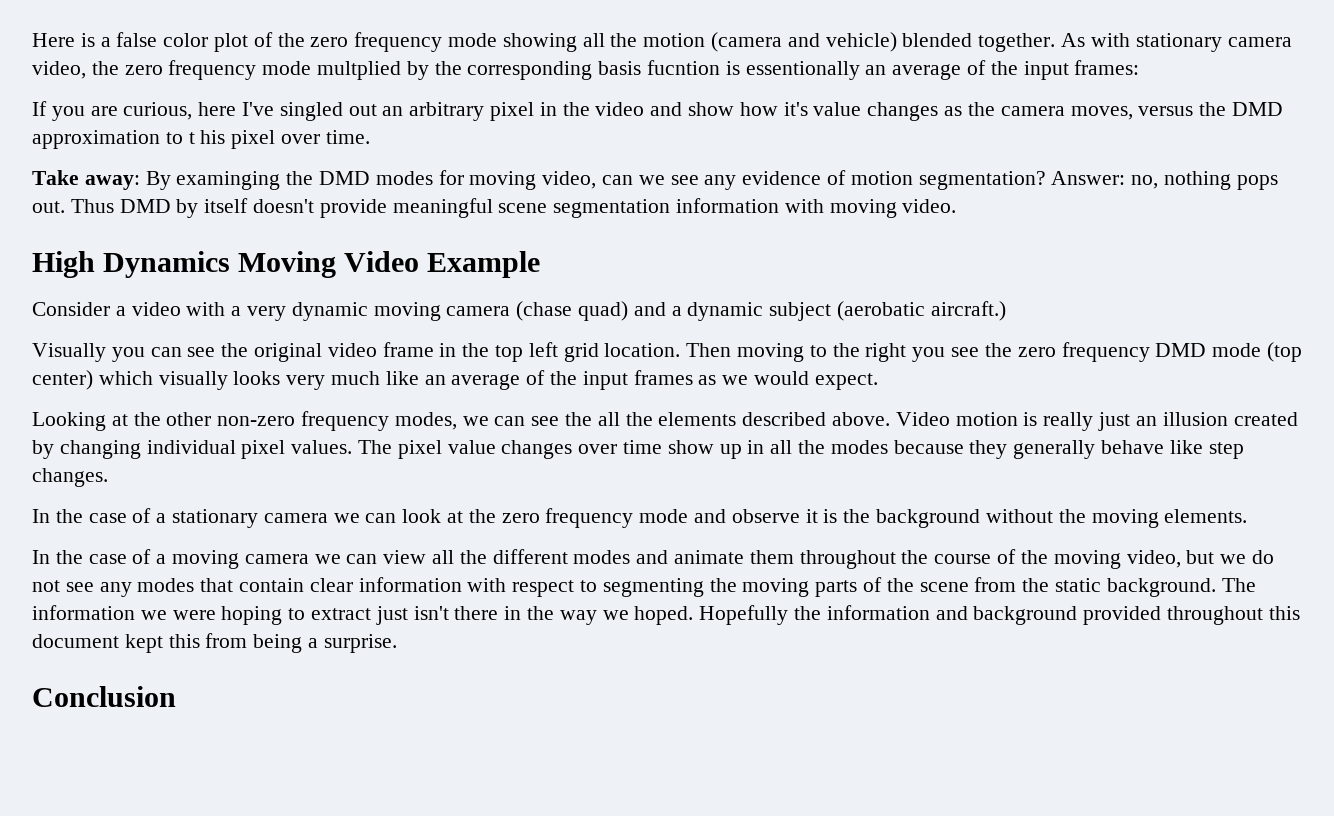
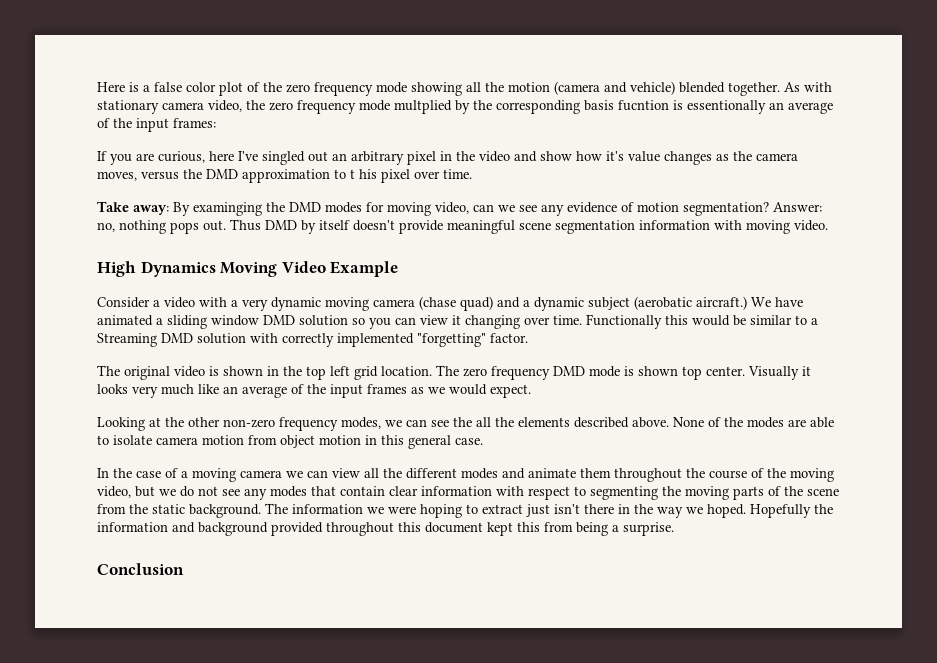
[32,342,434,362] // Visually you can see the original video frame -> [751,297,803,307] [97,314,818,329] [97,333,528,347] [97,365,263,380] We have animated a sliding window DMD solution so you can view it changing over time. Functionally this would be similar to a Streaming DMD solution with correctly implemented "forgetting" factor. // The original video is shown
[686,342,1302,362] [32,370,228,390] Then moving to the right you see the zero frequency DMD mode (top center) which visually -> [436,365,811,380] The zero frequency DMD mode is shown top center. Visually it
[895,412,1298,431] [32,440,1244,459] [32,468,108,487] [32,508,1248,528] Video motion is really just an illusion created by changing individual pixel values. The pixel value changes over time show up in all the modes because they generally behave like step changes. // In the case of a stationary camera we can look at the zero frequency mode and observe it is the background without the moving elements. -> [673,417,834,428] [97,435,483,449] None of the modes are able to isolate camera motion from object motion in this general case.

